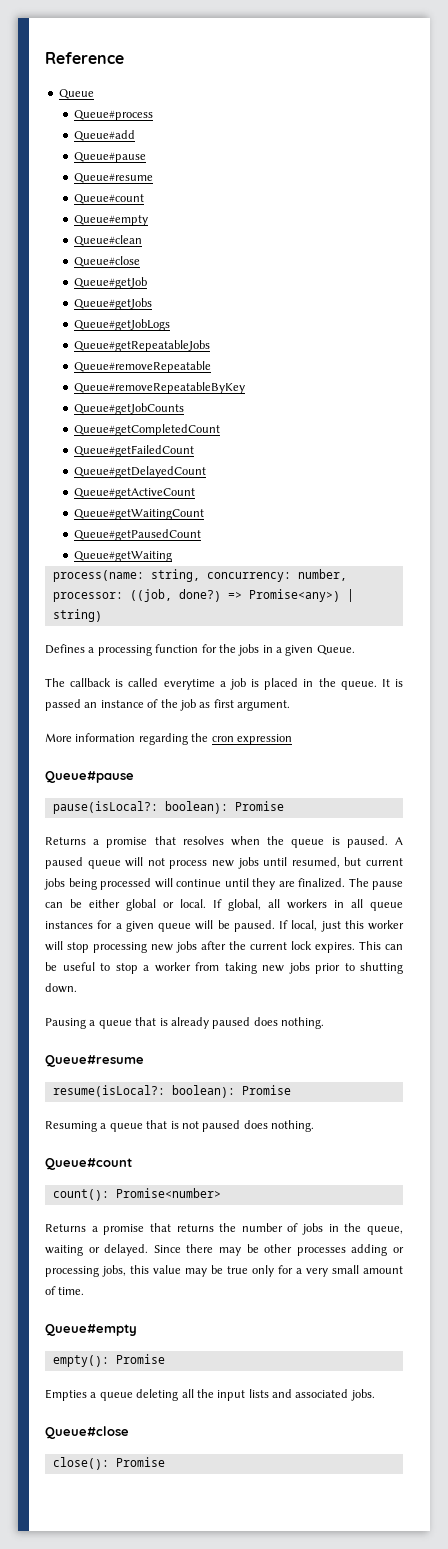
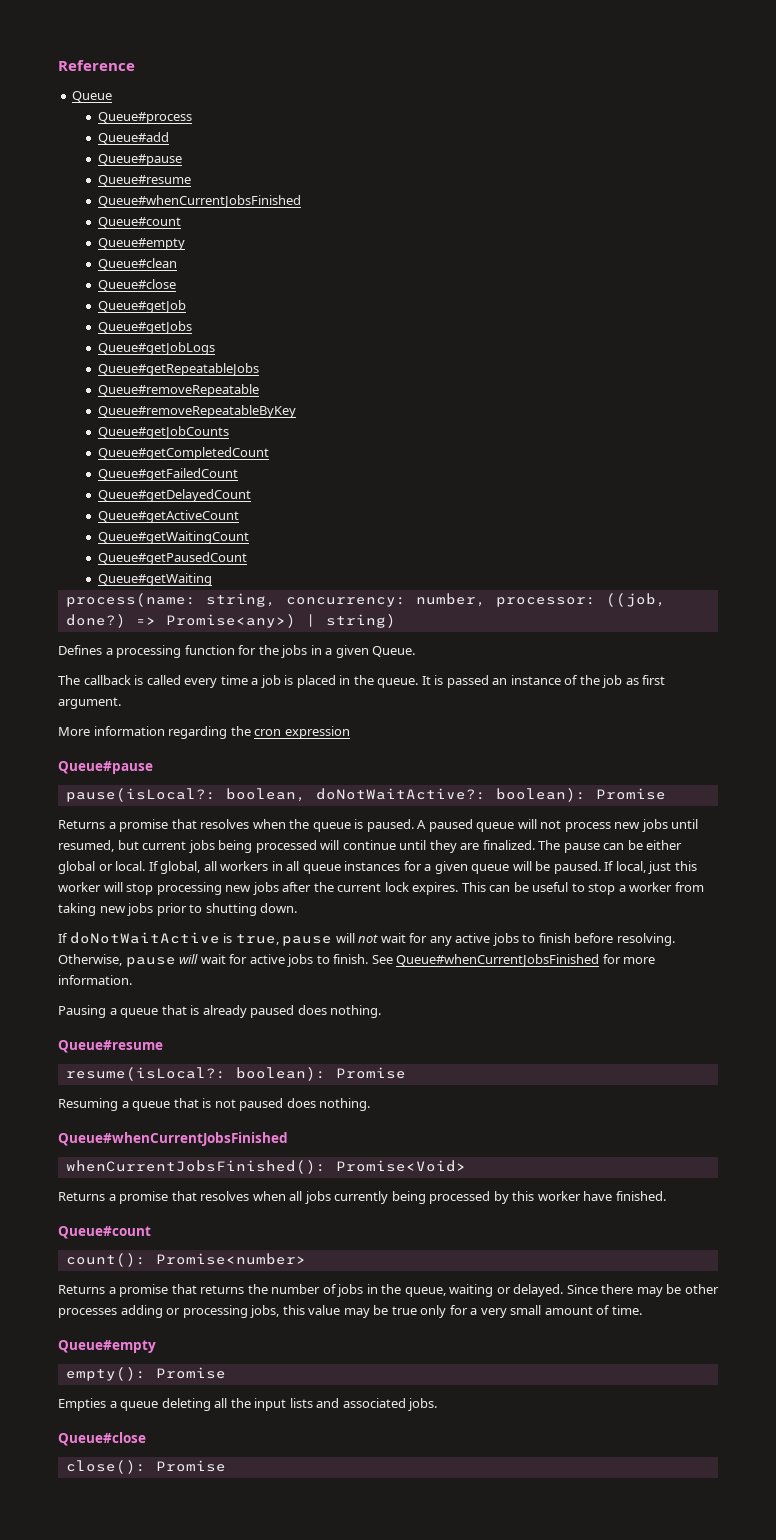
(154, 178) none -> [97,195,301,208] // Queue#whenCurrentJobsFinished
[163,679,215,690] everytime -> [184,675,248,688] every time
(158, 807) none -> [225,788,486,802] boolean, doNotWaitActive?:
(77, 988) none -> [58,932,675,946] [58,954,656,967] [58,975,132,985] // If doNotWaitActive is true, pause will not wait for any active jobs to finish before resolving. Otherwise, pause will wait for active jobs to finish. See Queue#whenCurrentJobsFinished for more information.
(314, 1126) none -> [58,1132,288,1146] [65,1160,466,1174] [58,1191,666,1204] // Queue#whenCurrentJobsFinished // whenCurrentJobsFinished(): Promise<Void> // Returns a promise that resolves when all jobs currently being processed by this worker have finished.

